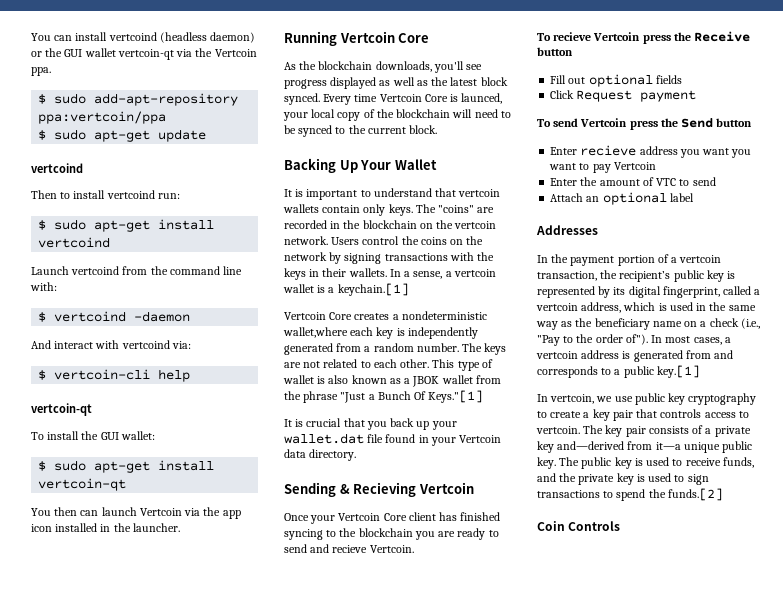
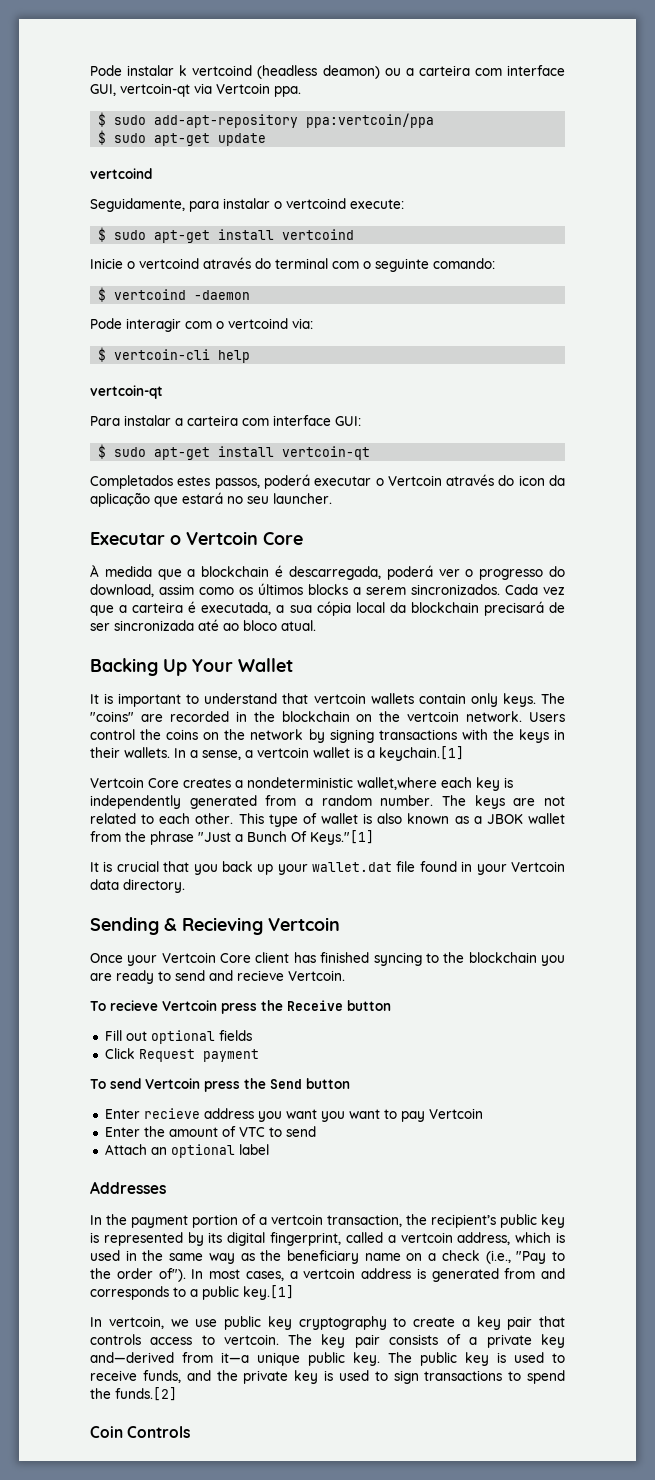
[31,32,256,43] [31,48,116,57] You can install vertcoind (headless daemon) or the GUI wallet -> [90,65,566,79] [90,84,116,96] Pode instalar k vertcoind (headless deamon) ou a carteira com interface GUI,
[195,48,213,57] the -> (212, 88) none
[31,190,180,199] Then to install vertcoind run: -> [90,198,404,212] Seguidamente, para instalar o vertcoind execute:
[31,266,243,275] [30,282,57,291] Launch vertcoind from the command line with: -> [90,257,495,272] Inicie o vertcoind através do terminal com o seguinte comando:
[31,340,120,349] And interact with -> [90,318,224,332] Pode interagir com o
[31,431,155,440] To install the GUI wallet: -> [90,415,361,426] Para instalar a carteira com interface GUI:
[31,507,241,519] [31,523,131,532] You then can launch Vertcoin via the app icon installed in the -> [90,474,566,489] [90,492,269,507] Completados estes passos, poderá executar o Vertcoin através do icon da aplicação que estará no seu
[284,31,337,46] Running -> [90,532,181,545] Executar o
[284,61,483,73] [284,77,508,89] [284,93,503,105] [283,109,511,121] [284,125,438,137] As the blockchain downloads, you'll see progress displayed as well as the latest block synced. Every time Vertcoin Core is launced, your local copy of the blockchain will need to be synced to the current block. -> [90,565,565,580] [90,583,565,597] [90,601,565,616] [90,619,316,631] À medida que a blockchain é descarregada, poderá ver o progresso do download, assim como os últimos blocks a serem sincronizados. Cada vez que a carteira é executada, a sua cópia local da blockchain precisará de ser sincronizada até ao bloco atual.

